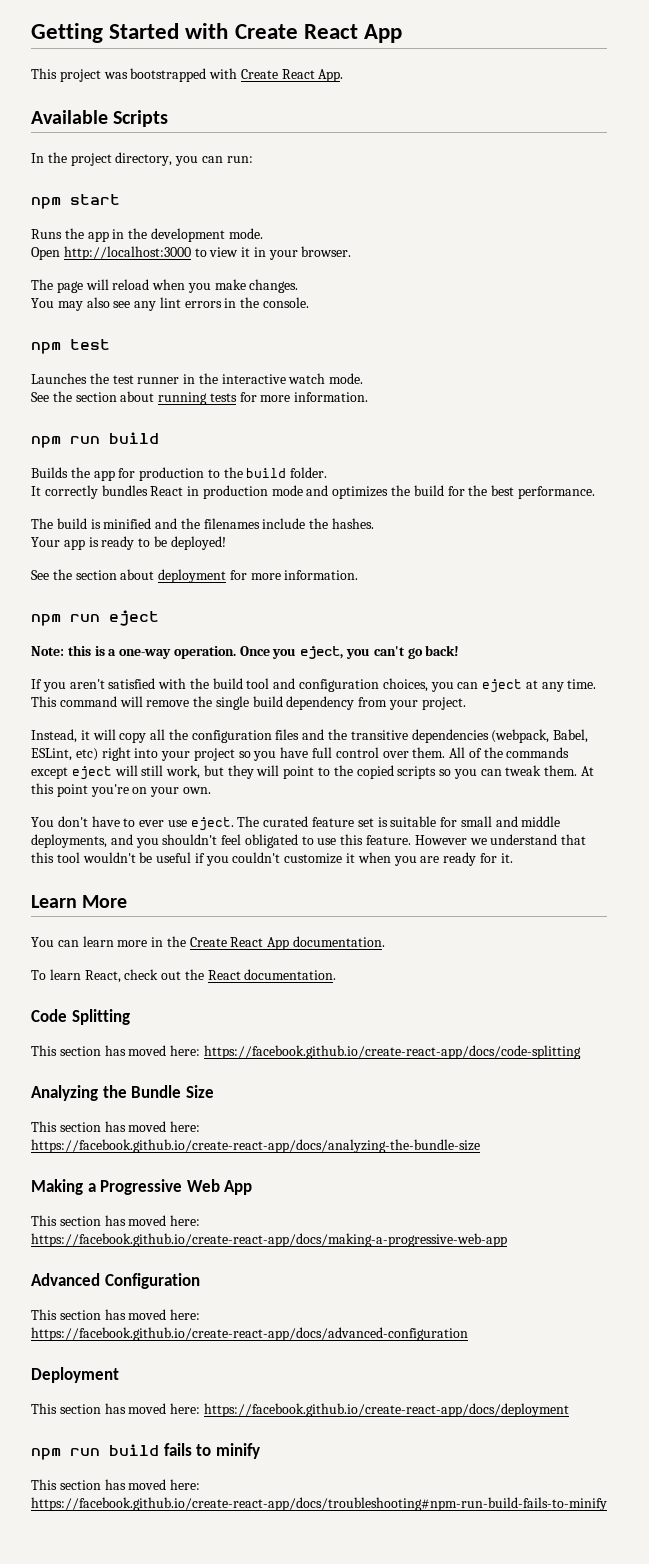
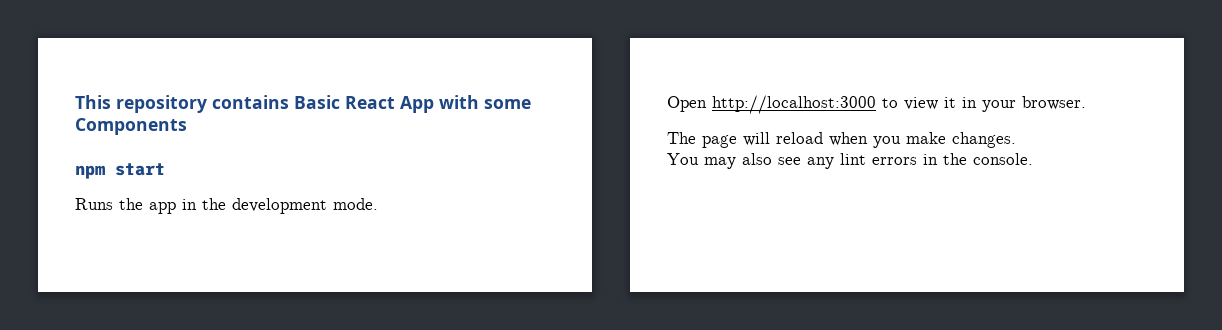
[31,23,403,43] [31,68,344,82] [31,110,169,127] [31,152,253,166] Getting Started with Create React App // This project was bootstrapped with Create React App. // Available Scripts // In the project directory, you can run: -> [75,95,531,113] [75,118,187,135] This repository contains Basic React App with some Components
[31,339,110,354] [31,373,364,384] [31,391,369,405] [31,432,159,448] [31,467,328,481] [31,485,595,499] [31,518,375,529] [31,536,226,550] [31,569,359,583] [31,610,159,626] [31,645,460,659] [31,678,597,693] [31,696,466,710] [31,729,589,743] [31,747,570,761] [31,765,595,780] [31,783,211,797] [31,816,561,831] [31,834,587,848] [31,852,513,866] [31,895,128,908] [31,936,386,950] [31,969,337,983] [31,1009,130,1025] [31,1045,581,1059] [31,1085,214,1101] [31,1121,201,1132] [31,1139,480,1153] [31,1179,253,1195] [31,1215,201,1226] [31,1233,507,1247] [31,1273,200,1289] [31,1309,201,1320] [31,1327,468,1341] [31,1367,119,1383] [31,1403,569,1417] [31,1443,260,1460] [31,1479,201,1490] [31,1497,607,1511] // npm test // Launches the test runner in the interactive watch mode. // See the section about running tests for more information. // npm run build // Builds the app for production to the build folder. // It correctly bundles React in production mode and optimizes the build for the best performance. // The build is minified and the filenames include the hashes. // Your app is ready to be deployed! // See the section about deployment for more information. // npm run eject // Note: this is a one-way operation. Once you eject, you can't go back! // If you aren't satisfied with the build tool and configuration choices, you can eject at any time. This command will remove the single build dependency from your project. // Instead, it will copy all the configuration files and the transitive dependencies (webpack, Babel, ESLint, etc) right into your project so you have full control over them. All of the commands except eject will still work, but they will point to the copied scripts so you can tweak them. At this point you're on your own. // You don't have to ever use eject. The curated feature set is suitable for small and middle deployments, and you shouldn't feel obligated to use this feature. However we understand that this tool wouldn't be useful if you couldn't customize it when you are ready for it. // Learn More // You can learn more in the Create React App documentation. // To learn React, check out the React documentation. // Code Splitting // This section has moved here: https://facebook.github.io/create-react-app/docs/code-splitting // Analyzing the Bundle Size // This section has moved here: https://facebook.github.io/create-react-app/docs/analyzing-the-bundle-size // Making a Progressive Web App // This section has moved here: https://facebook.github.io/create-react-app/docs/making-a-progressive-web-app // Advanced Configuration // This section has moved here: https://facebook.github.io/create-react-app/docs/advanced-configuration // Deployment // This section has moved here: https://facebook.github.io/create-react-app/docs/deployment // npm run build fails to minify // This section has moved here: https://facebook.github.io/create-react-app/docs/troubleshooting#npm-run-build-fails-to-minify -> (1033, 159) none

